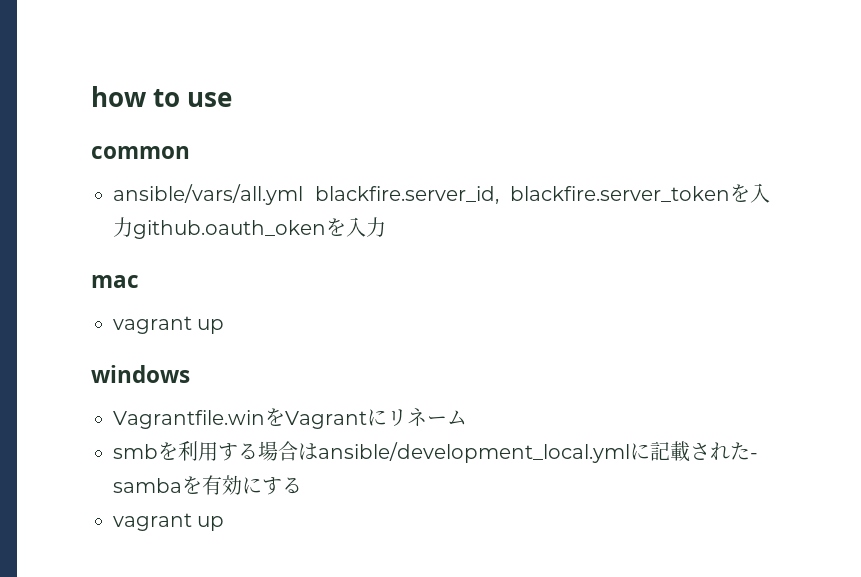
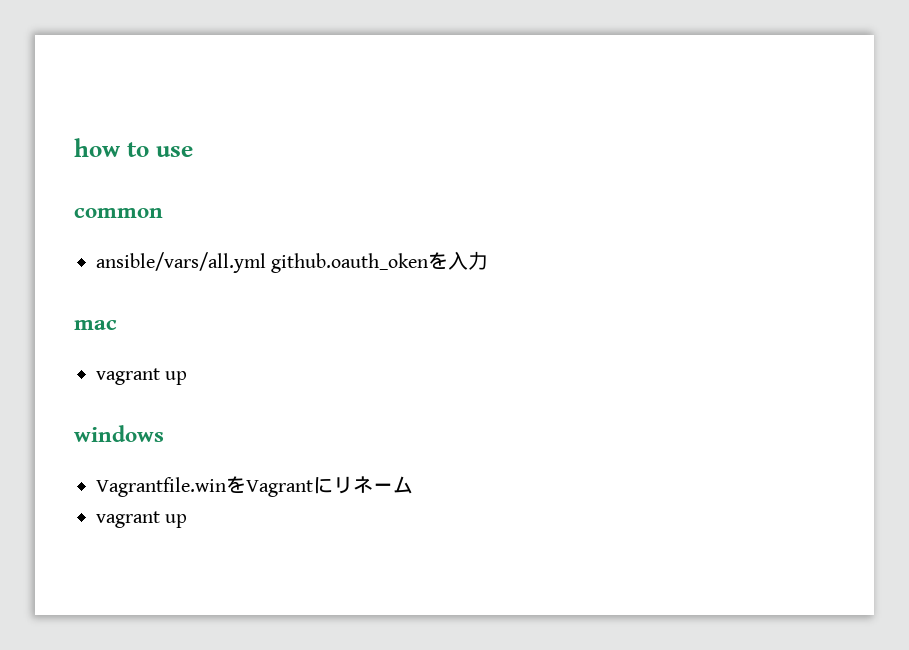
[314,183,770,204] [113,217,133,237] blackfire.server_id, blackfire.server_tokenを入力 -> (266, 262) none
[113,441,758,463] [113,475,302,495] // smbを利用する場合はansible/development_local.ymlに記載された- sambaを有効にする -> (413, 485) none

